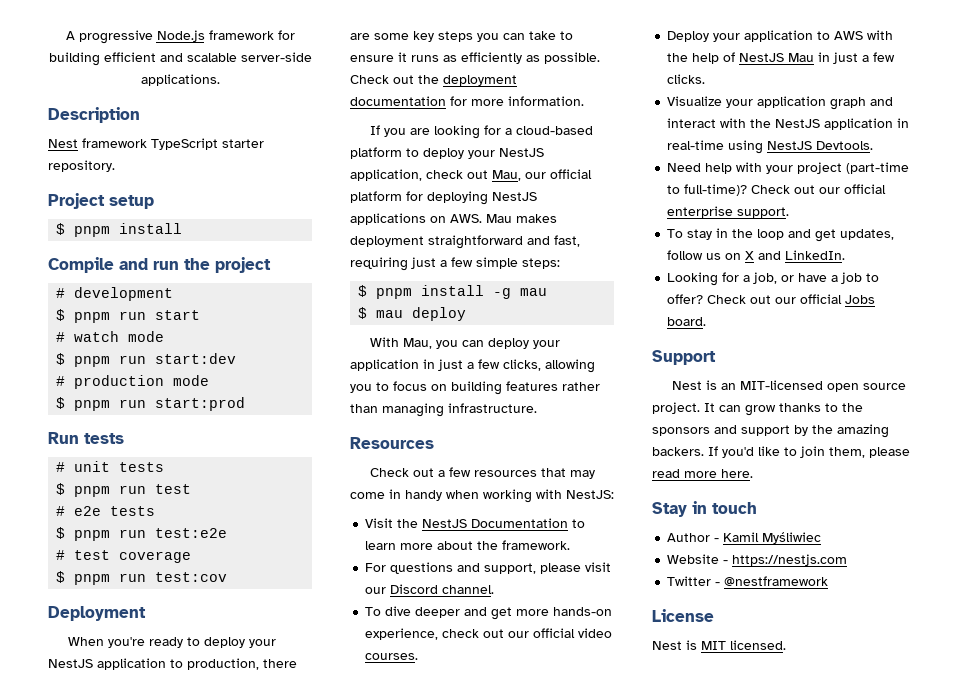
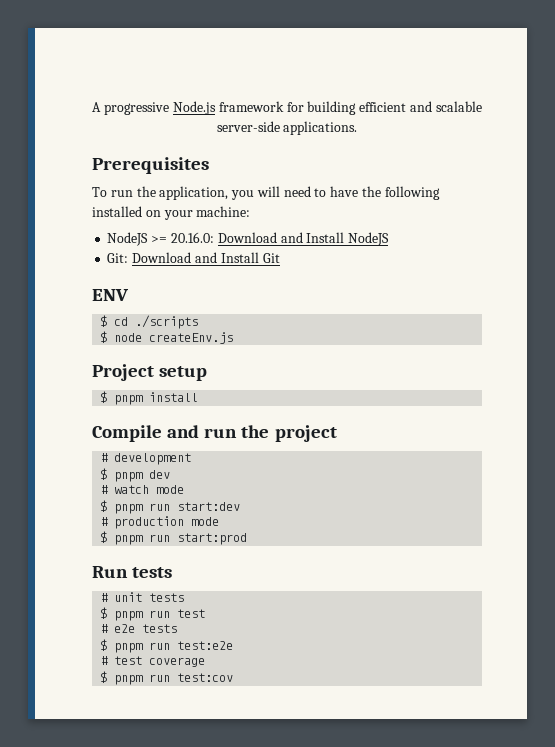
[48,107,140,123] [48,138,264,150] [48,160,115,172] Description // Nest framework TypeScript starter repository. -> [92,157,209,174] [92,186,440,200] [92,206,251,220] [107,232,390,246] [107,252,280,263] [92,289,129,301] [100,315,199,329] [100,331,234,344] Prerequisites // To run the application, you will need to have the following installed on your machine: // NodeJS >= 20.16.0: Download and Install NodeJS // Git: Download and Install Git // ENV // $ cd ./scripts // $ node createEnv.js
[119,310,201,320] run start -> [149,470,171,479] dev
[48,606,146,621] [68,637,277,648] [48,658,297,670] [350,31,573,42] [350,52,600,64] [350,75,517,86] [350,96,584,106] [370,125,594,139] [350,147,544,159] [350,169,592,181] [350,191,537,205] [350,213,557,225] [350,235,580,249] [350,257,560,271] [358,285,548,299] [358,307,467,321] [370,337,561,349] [350,359,595,373] [350,381,600,395] [350,403,537,417] [350,437,434,449] [370,467,596,479] [350,489,614,503] [365,518,586,528] [365,540,571,550] [365,562,612,574] [365,584,495,594] [365,606,613,620] [365,628,613,640] [365,653,419,660] [667,30,894,42] [667,52,896,64] [667,74,706,84] [667,96,894,110] [667,118,910,130] [667,140,874,154] [667,162,910,174] [667,184,887,196] [667,206,790,218] [667,228,895,242] [667,250,846,260] [667,272,880,286] [667,294,876,304] [667,317,707,326] [652,350,716,365] [672,380,907,392] [652,402,863,416] [652,424,889,438] [652,446,910,458] [652,469,753,478] [652,501,757,517] [667,532,822,544] [667,554,848,566] [667,576,829,586] [652,609,714,622] [652,640,786,650] // Deployment // When you're ready to deploy your NestJS application to production, there are some key steps you can take to ensure it runs as efficiently as possible. Check out the deployment documentation for more information. // If you are looking for a cloud-based platform to deploy your NestJS application, check out Mau, our official platform for deploying NestJS applications on AWS. Mau makes deployment straightforward and fast, requiring just a few simple steps: // $ pnpm install -g mau // $ mau deploy // With Mau, you can deploy your application in just a few clicks, allowing you to focus on building features rather than managing infrastructure. // Resources // Check out a few resources that may come in handy when working with NestJS: // Visit the NestJS Documentation to learn more about the framework. // For questions and support, please visit our Discord channel. // To dive deeper and get more hands-on experience, check out our official video courses. // Deploy your application to AWS with the help of NestJS Mau in just a few clicks. // Visualize your application graph and interact with the NestJS application in real-time using NestJS Devtools. // Need help with your project (part-time to full-time)? Check out our official enterprise support. // To stay in the loop and get updates, follow us on X and LinkedIn. // Looking for a job, or have a job to offer? Check out our official Jobs board. // Support // Nest is an MIT-licensed open source project. It can grow thanks to the sponsors and support by the amazing backers. If you'd like to join them, please read more here. // Stay in touch // Author - Kamil Myśliwiec // Website - https://nestjs.com // Twitter - @nestframework // License // Nest is MIT licensed. -> (234, 677) none

